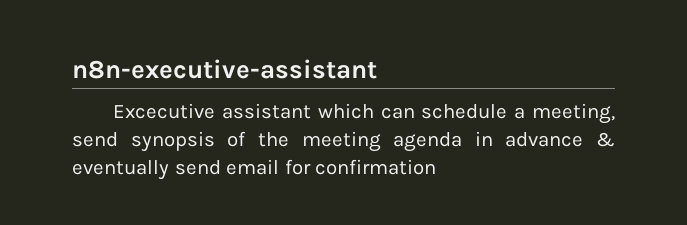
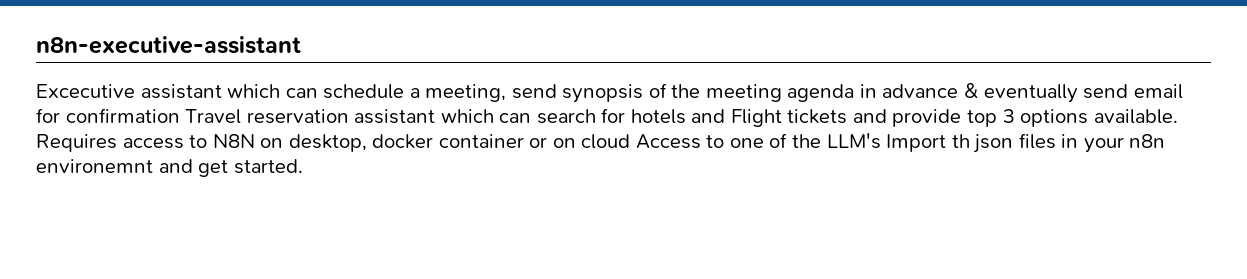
(437, 167) none -> [185,108,1178,127] [36,133,1166,153] [36,159,303,177] Travel reservation assistant which can search for hotels and Flight tickets and provide top 3 options available. Requires access to N8N on desktop, docker container or on cloud Access to one of the LLM's Import th json files in your n8n environemnt and get started.

